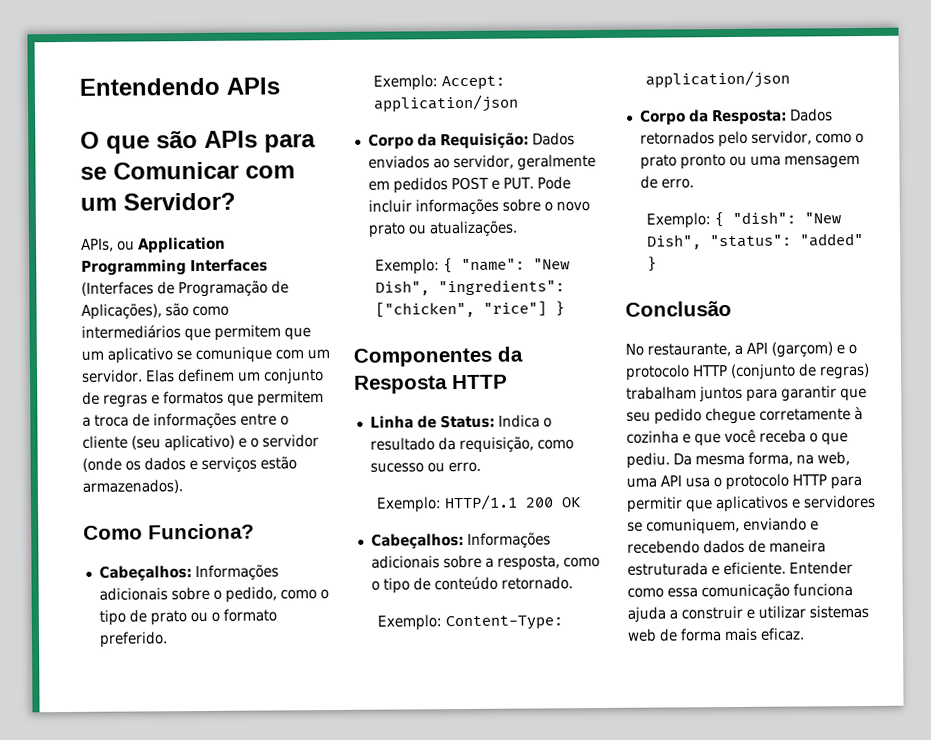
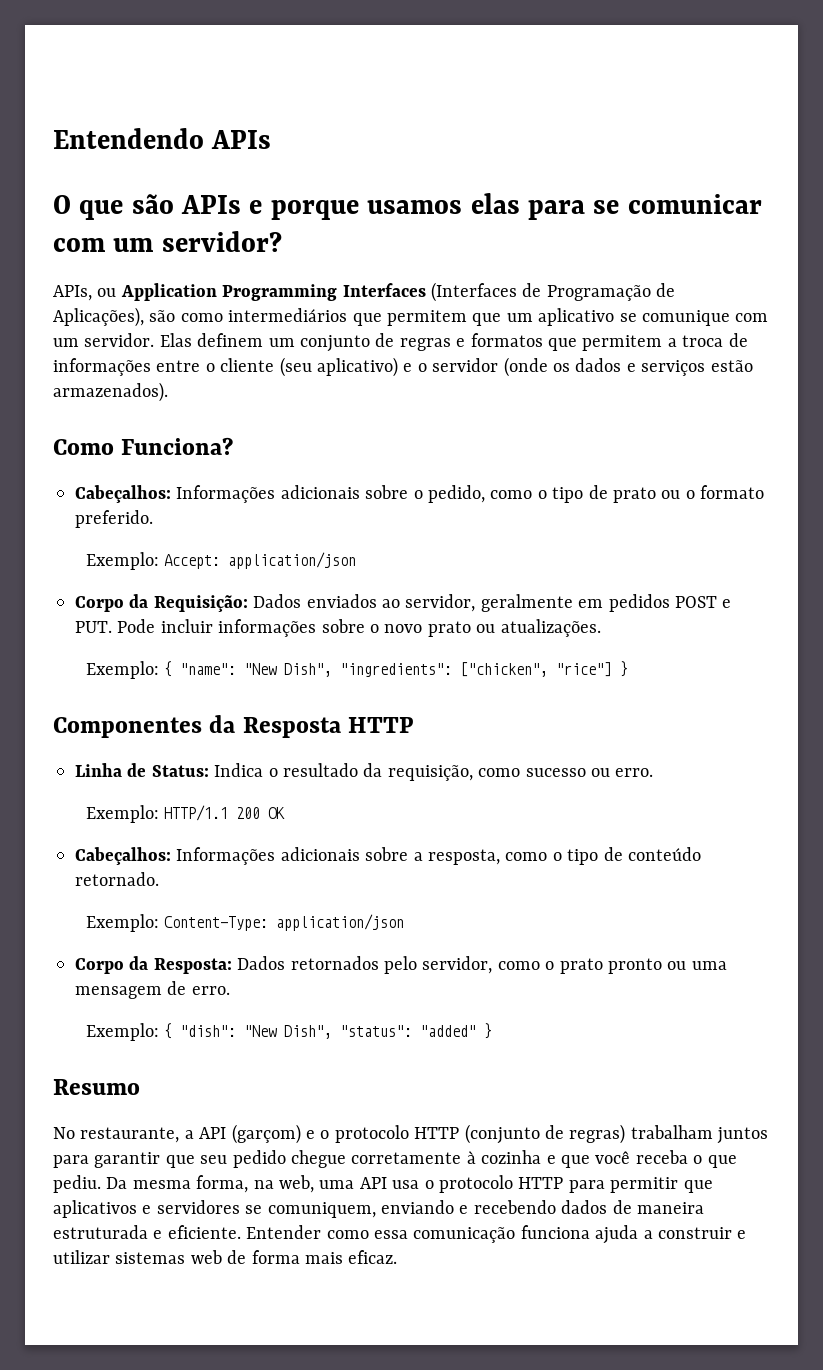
(258, 139) none -> [249,193,520,220] e porque usamos elas
[113,161,295,180] [80,192,236,211] Comunicar com um Servidor? -> [627,194,762,214] [53,231,282,252] comunicar com um servidor?
[625,301,732,317] Conclusão -> [53,1079,140,1095] Resumo

